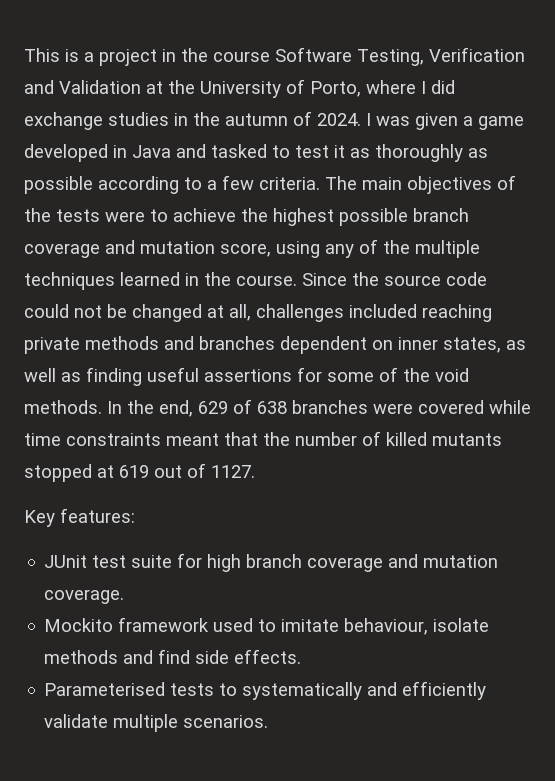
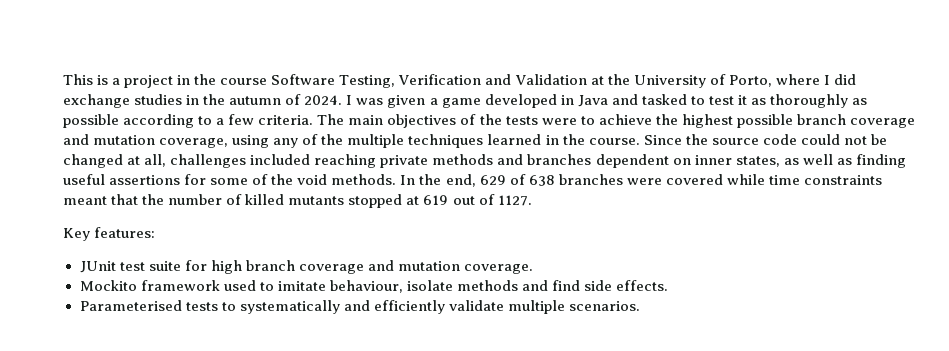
[220,243,271,257] score, -> [159,138,229,148] coverage,

